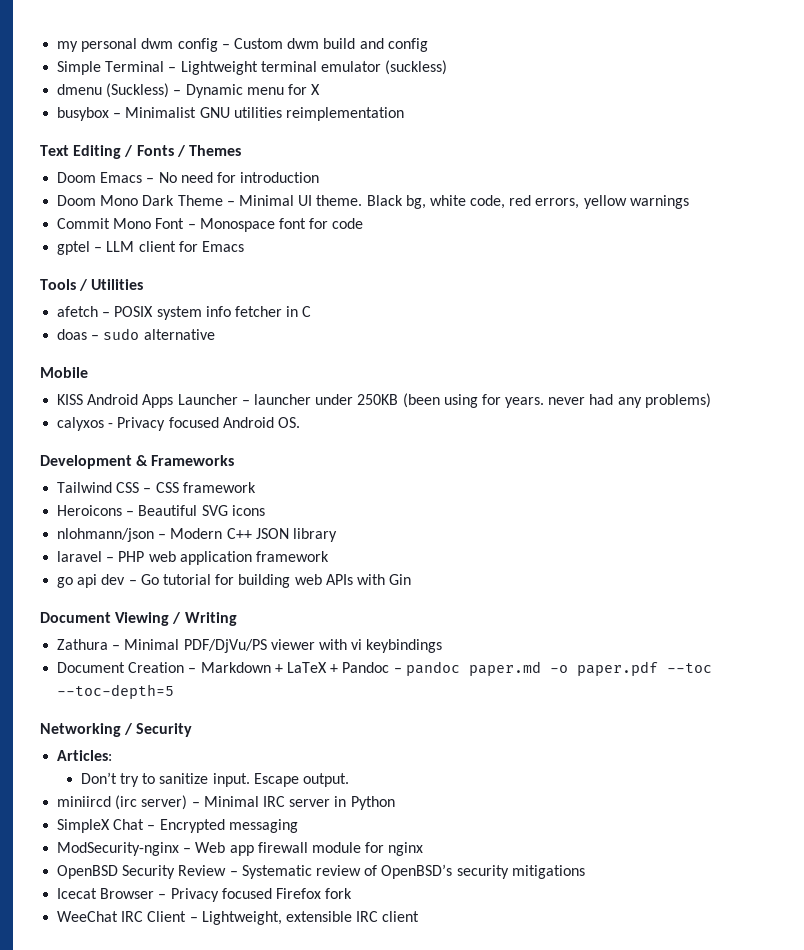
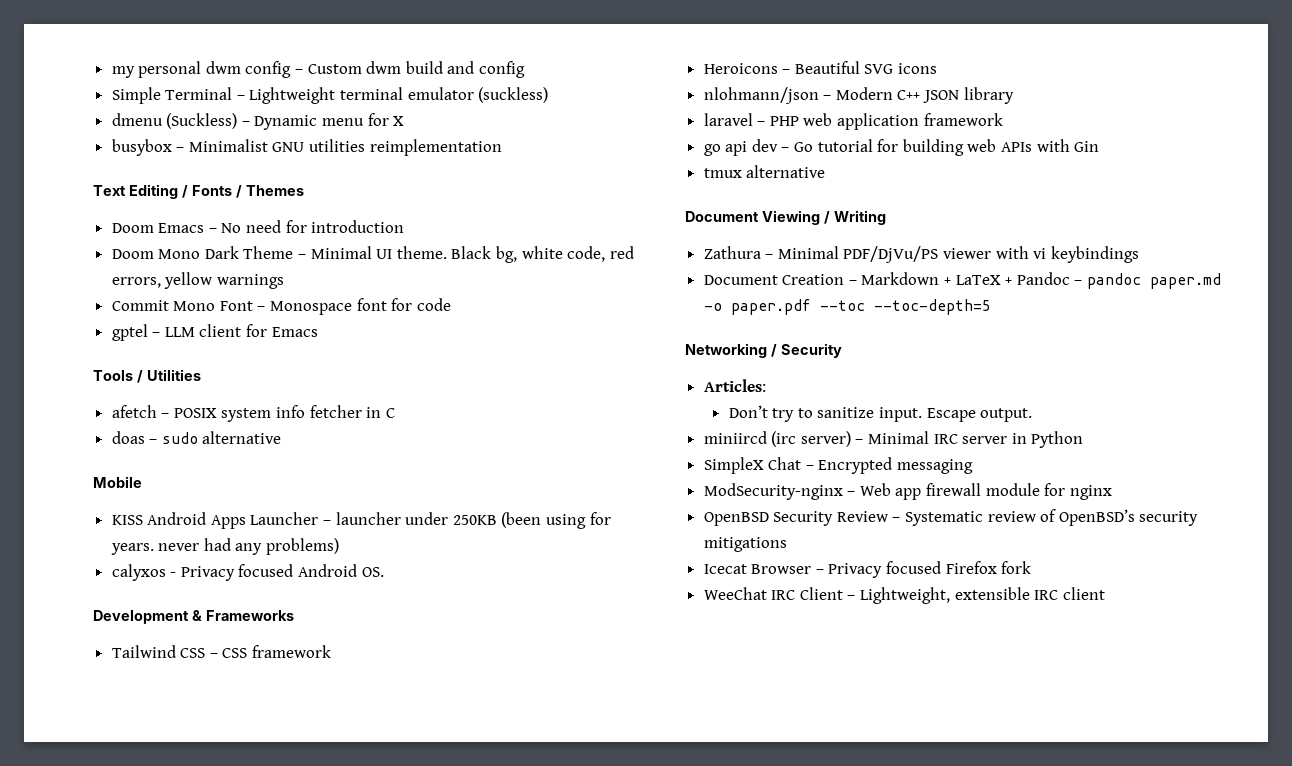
(412, 579) none -> [703,165,826,178] // tmux alternative

